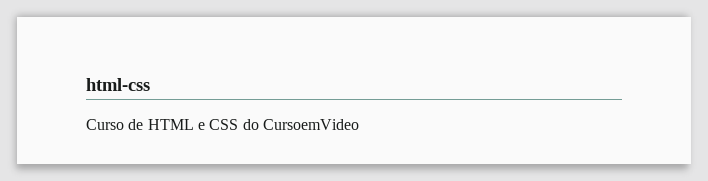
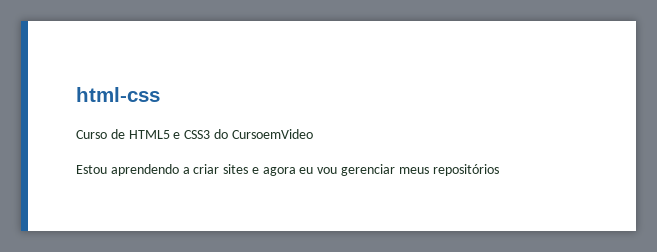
[147,119,239,130] HTML e CSS -> [128,130,211,139] HTML5 e CSS3
(359, 124) none -> [76,164,499,176] // Estou aprendendo a criar sites e agora eu vou gerenciar meus repositórios

